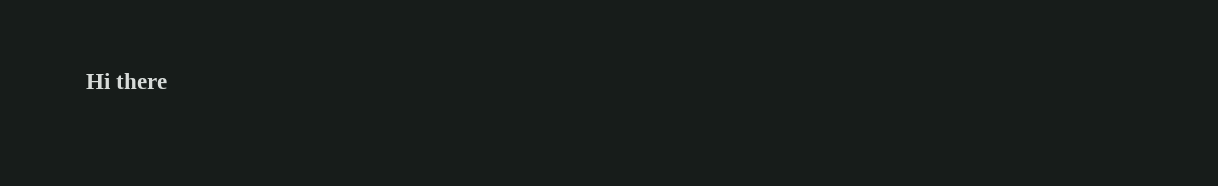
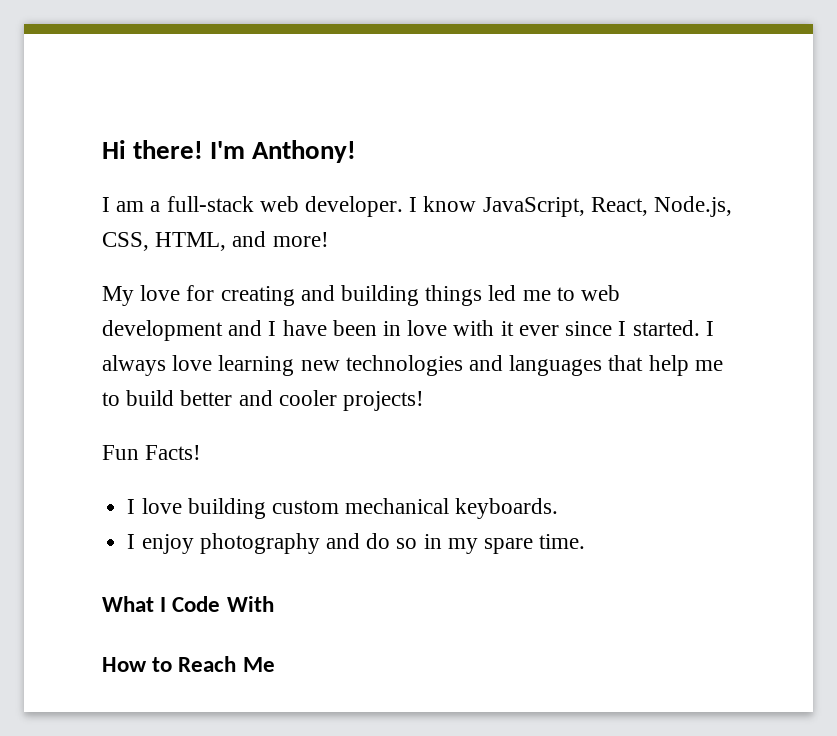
[116,73,168,89] there -> [133,140,357,163] [102,196,733,217] [102,231,329,251] [102,285,621,306] [102,320,714,341] [102,355,723,376] [102,390,425,411] [102,445,202,460] [127,498,559,519] [127,533,586,554] [102,596,274,612] [102,656,275,672] there! I'm Anthony! // I am a full-stack web developer. I know JavaScript, React, Node.js, CSS, HTML, and more! // My love for creating and building things led me to web development and I have been in love with it ever since I started. I always love learning new technologies and languages that help me to build better and cooler projects! // Fun Facts! // I love building custom mechanical keyboards. // I enjoy photography and do so in my spare time. // What I Code With // How to Reach Me

